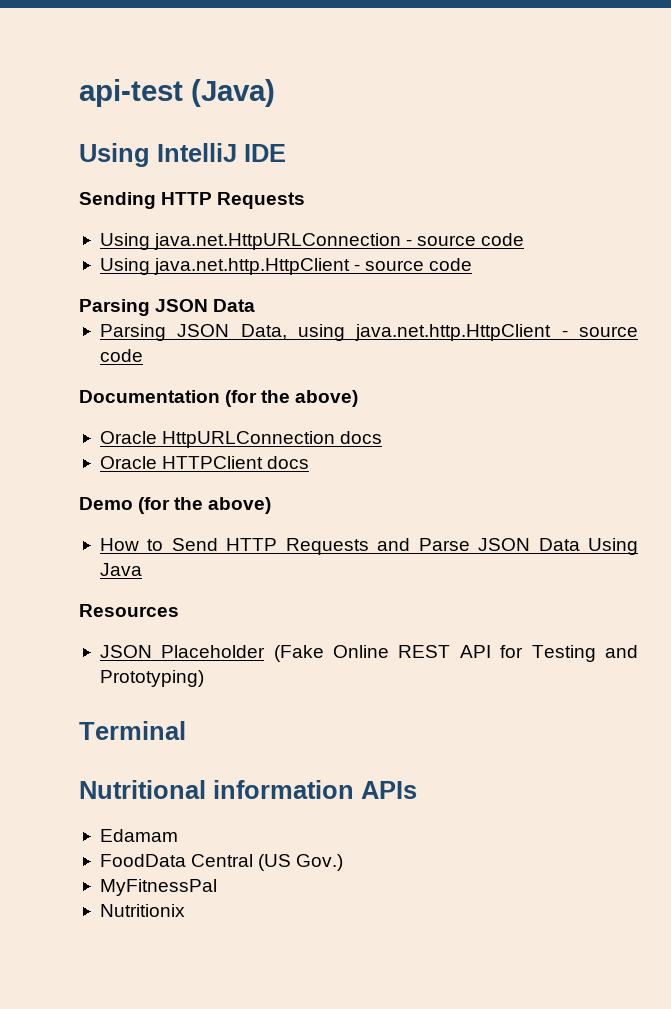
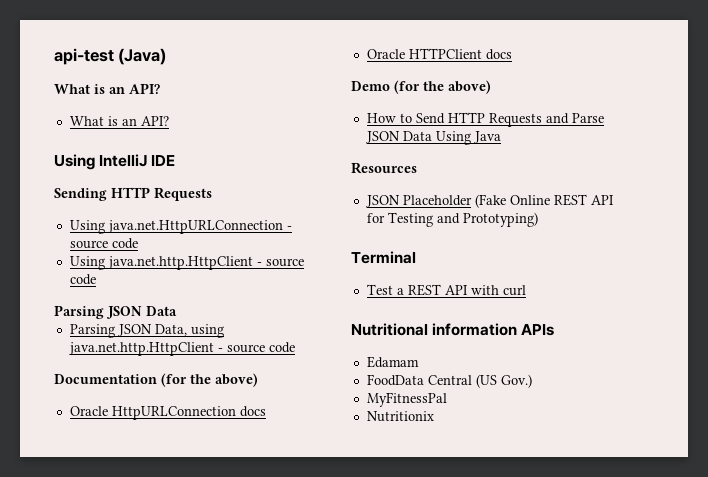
(275, 93) none -> [54,83,160,94] [69,116,169,126] // What is an API? // What is an API?
(186, 730) none -> [366,284,526,296] // Test a REST API with curl

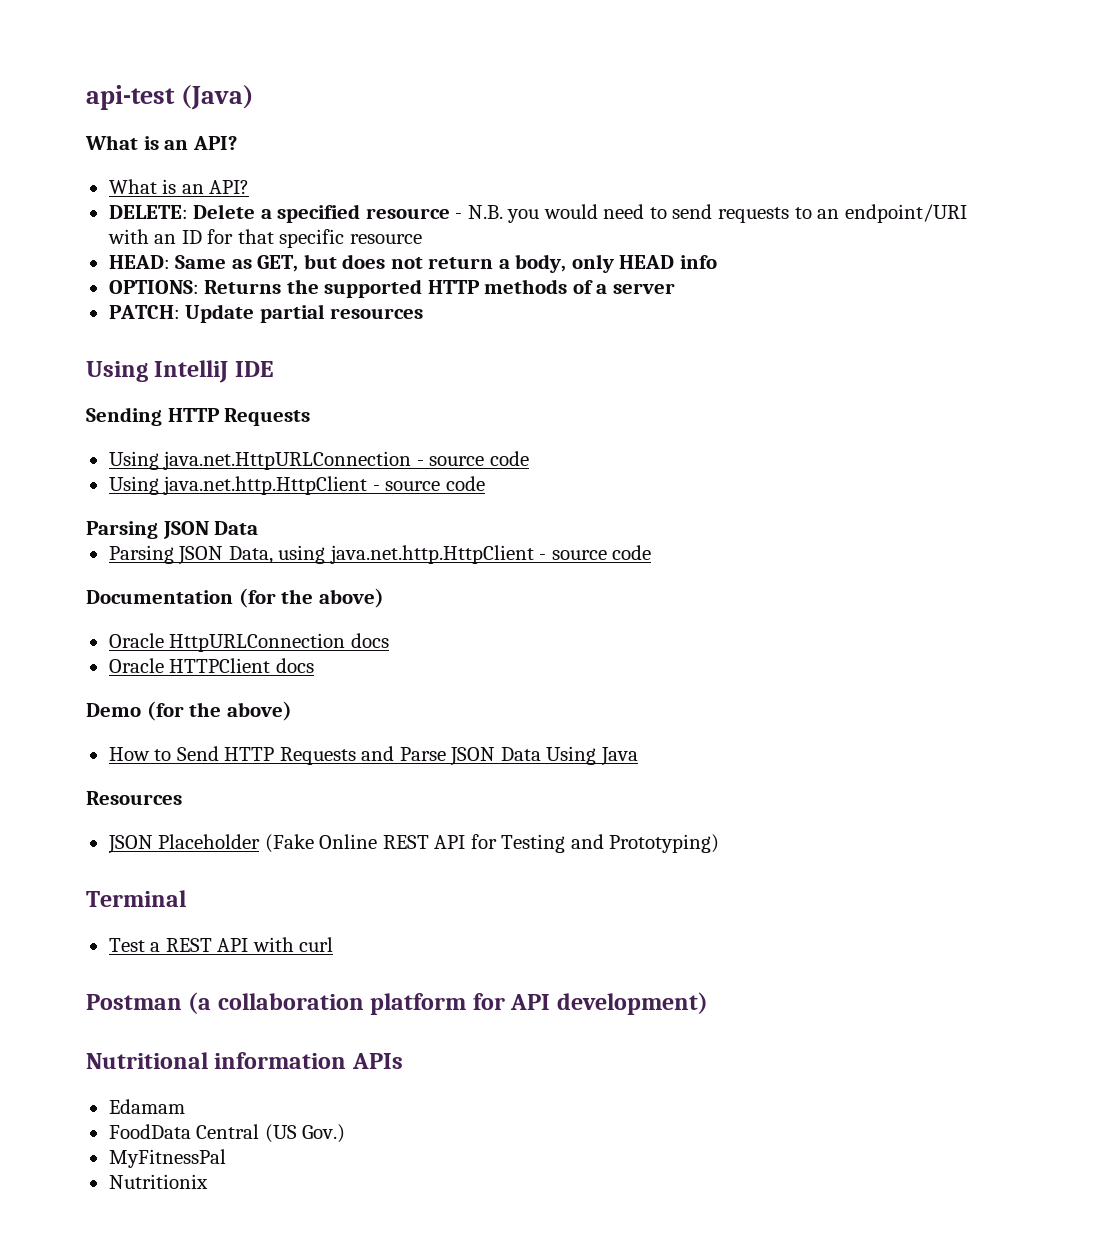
(169, 121) none -> [108,204,967,223] [107,229,422,248] [108,254,717,273] [108,279,675,298] [108,304,424,323] // DELETE: Delete a specified resource - N.B. you would need to send requests to an endpoint/URI with an ID for that specific resource // HEAD: Same as GET, but does not return a body, only HEAD info // OPTIONS: Returns the supported HTTP methods of a server // PATCH: Update partial resources
(526, 290) none -> [86,992,708,1015] // Postman (a collaboration platform for API development)

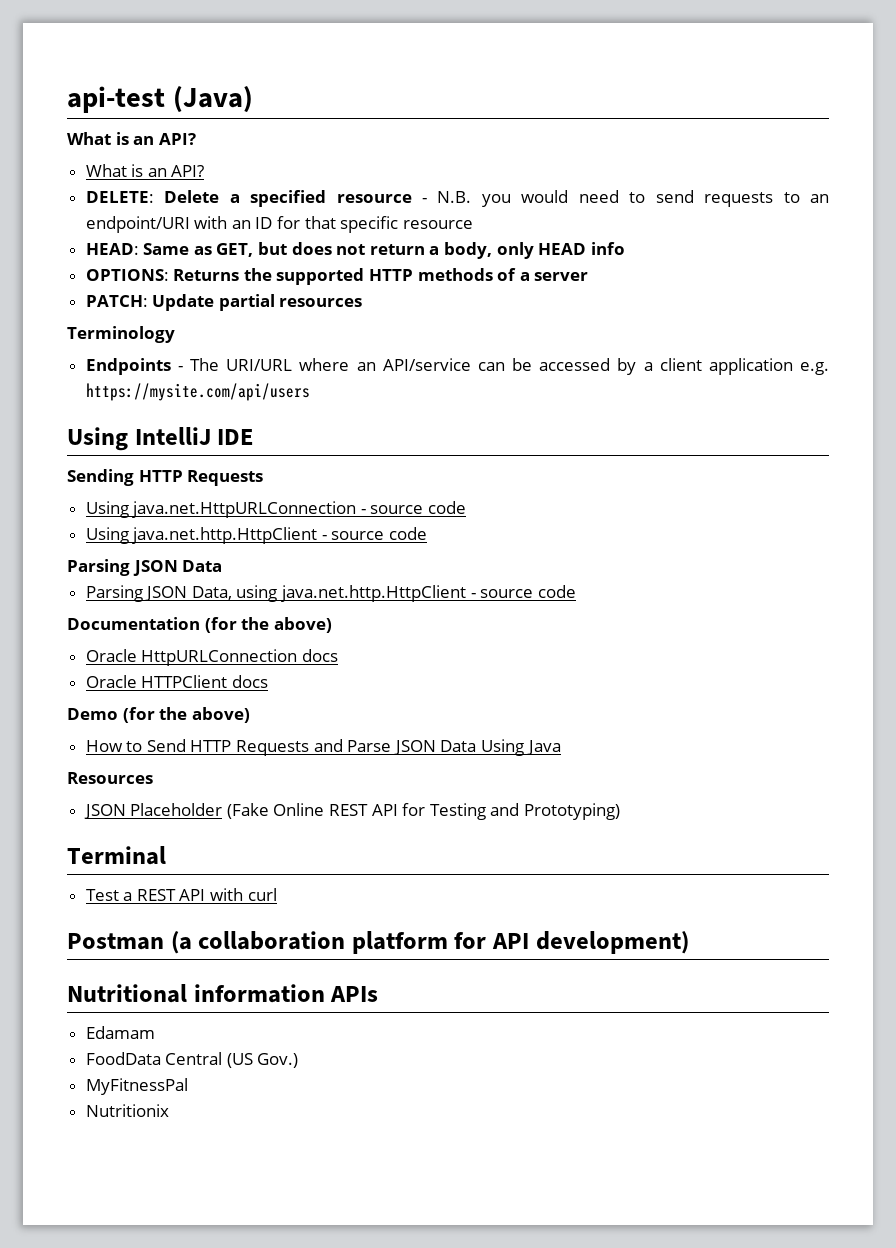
(424, 313) none -> [67,326,175,343] [85,358,829,375] [85,383,310,401] // Terminology // Endpoints - The URI/URL where an API/service can be accessed by a client application e.g. https://mysite.com/api/users

